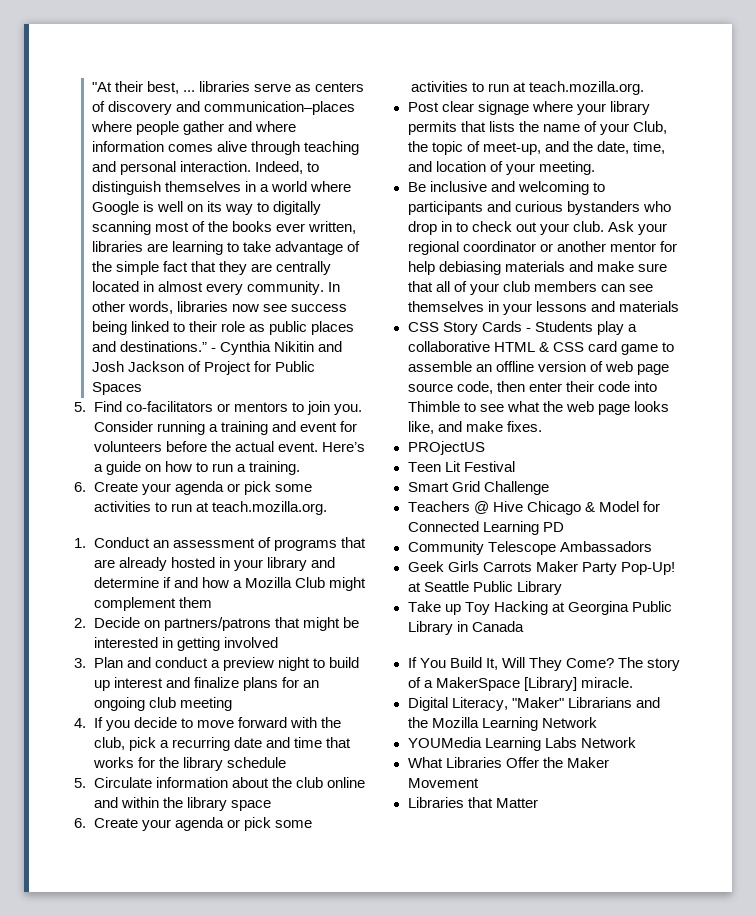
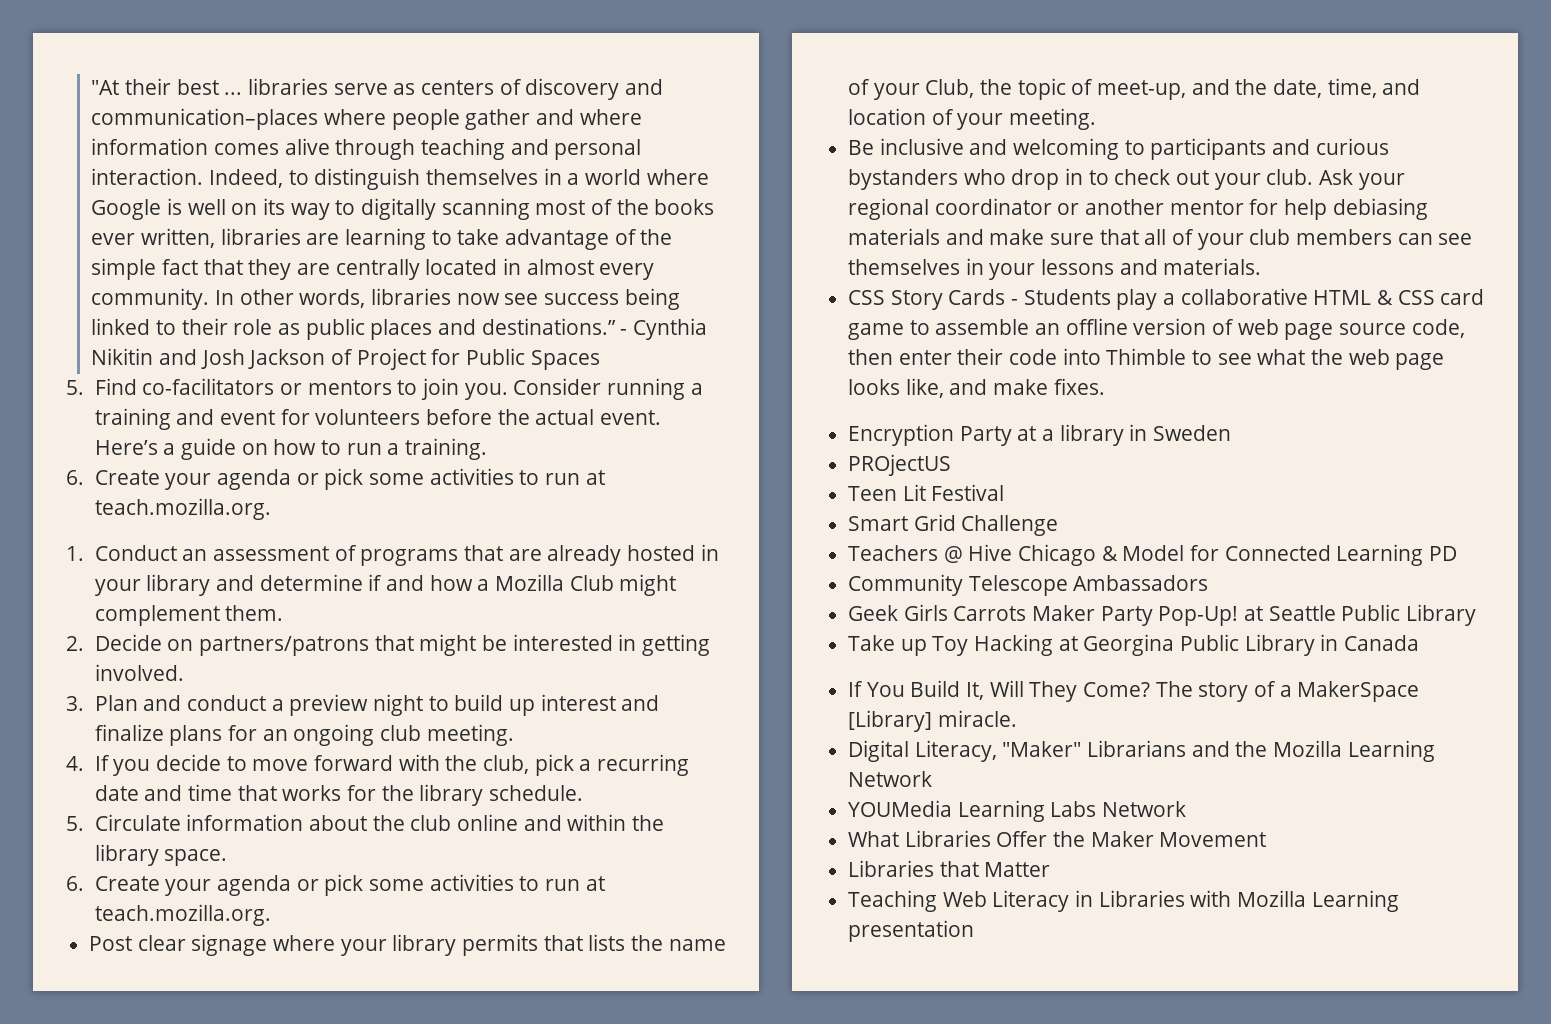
[146,81,179,94] best, -> [176,79,219,95] best
[178,597,212,608] them -> [225,605,284,621] them.
[223,637,278,648] involved -> [94,664,184,681] involved.
[179,697,232,711] meeting -> [426,724,514,746] meeting.
[226,757,286,768] schedule -> [488,785,583,801] schedule.
[230,800,271,811] space -> [164,849,228,866] space.
[618,301,679,312] materials -> [1163,258,1262,275] materials.
(542, 426) none -> [848,424,1232,446] // Encryption Party at a library in Sweden
(538, 803) none -> [848,890,1399,912] [848,920,975,942] // Teaching Web Literacy in Libraries with Mozilla Learning presentation

